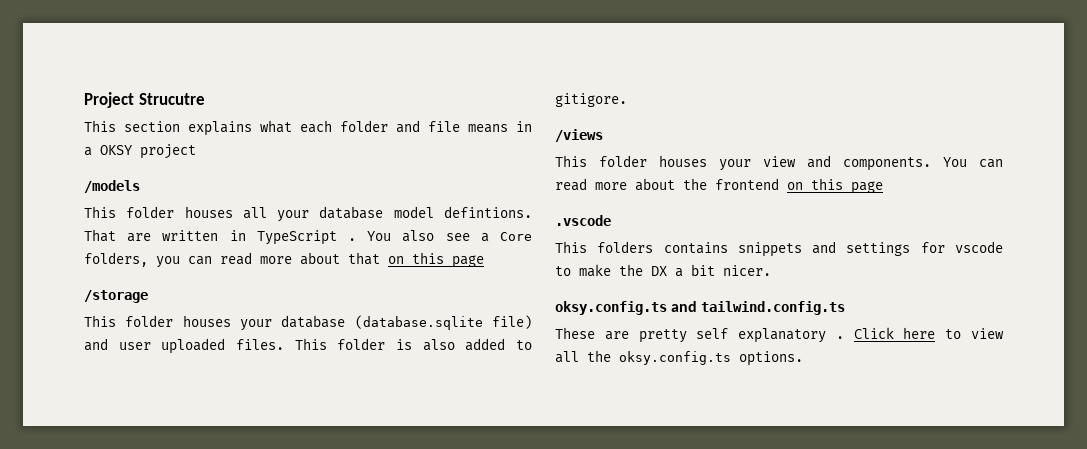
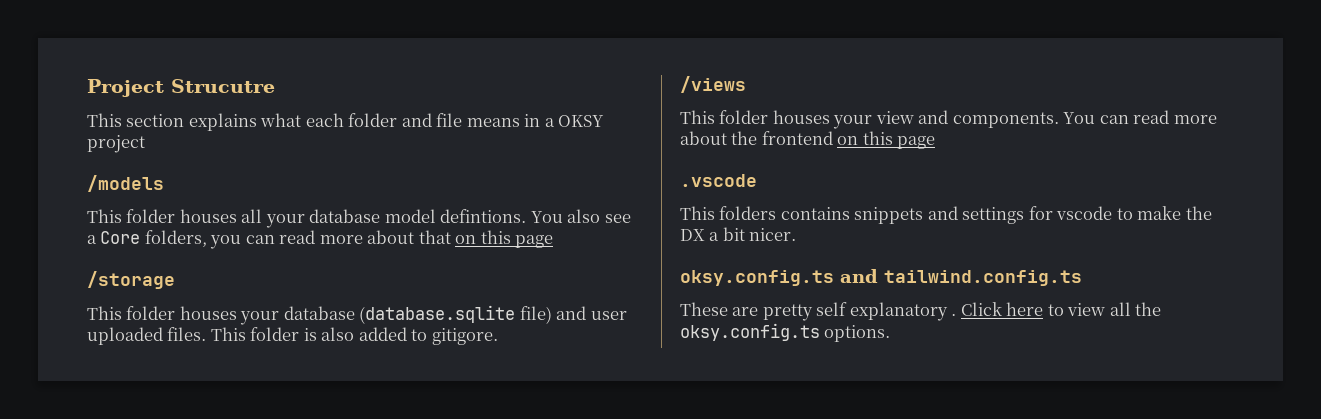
[84,229,356,245] That are written in TypeScript . -> (527, 216) none

